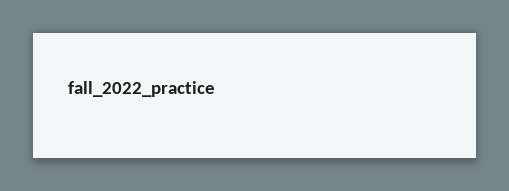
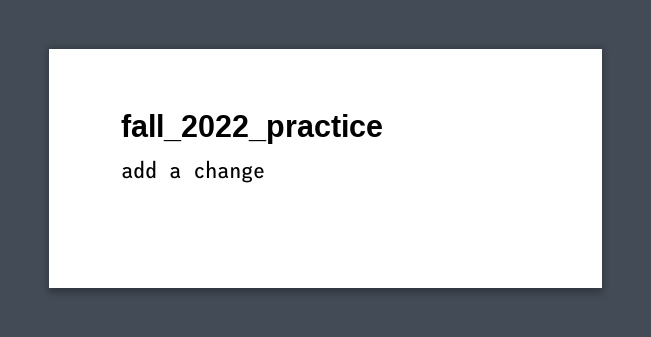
(215, 89) none -> [121,160,265,183] // add a change

